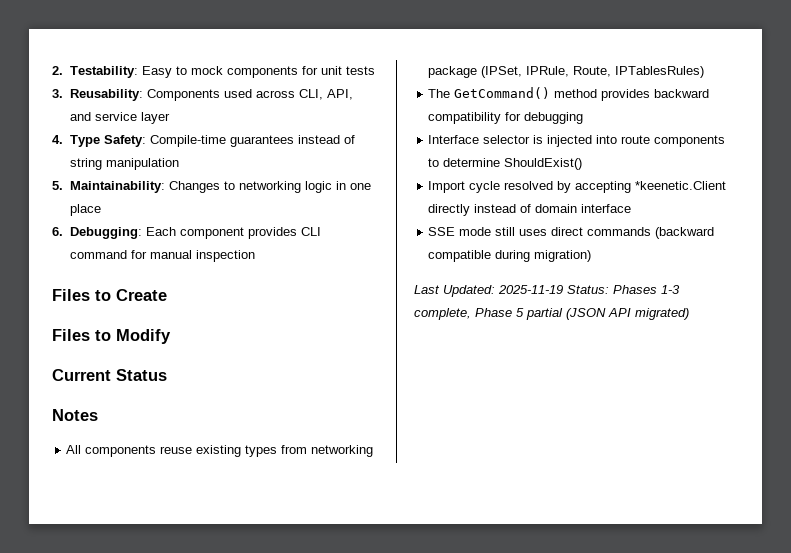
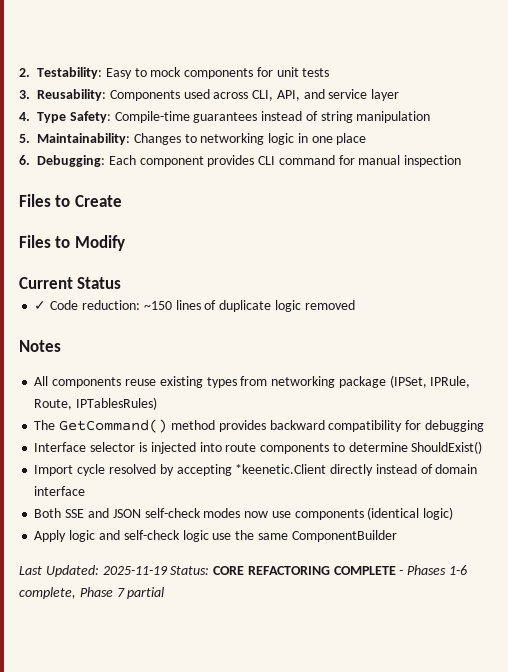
(167, 375) none -> [34,300,355,312] // ✓ Code reduction: ~150 lines of duplicate logic removed
[428,227,715,239] [428,250,592,262] [414,285,680,297] [414,308,689,320] SSE mode still uses direct commands (backward compatible during migration) // Last Updated: 2025-11-19 Status: Phases 1-3 complete, Phase 5 partial (JSON API migrated) -> [34,507,454,520] [34,530,397,542] [19,565,468,577] [19,587,165,599] Both SSE and JSON self-check modes now use components (identical logic) // Apply logic and self-check logic use the same ComponentBuilder // Last Updated: 2025-11-19 Status: CORE REFACTORING COMPLETE - Phases 1-6 complete, Phase 7 partial

